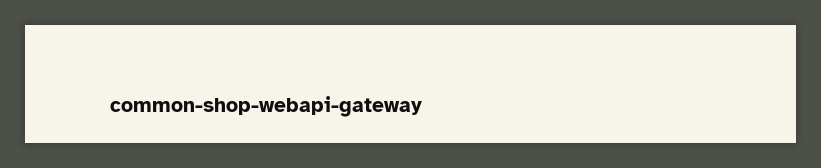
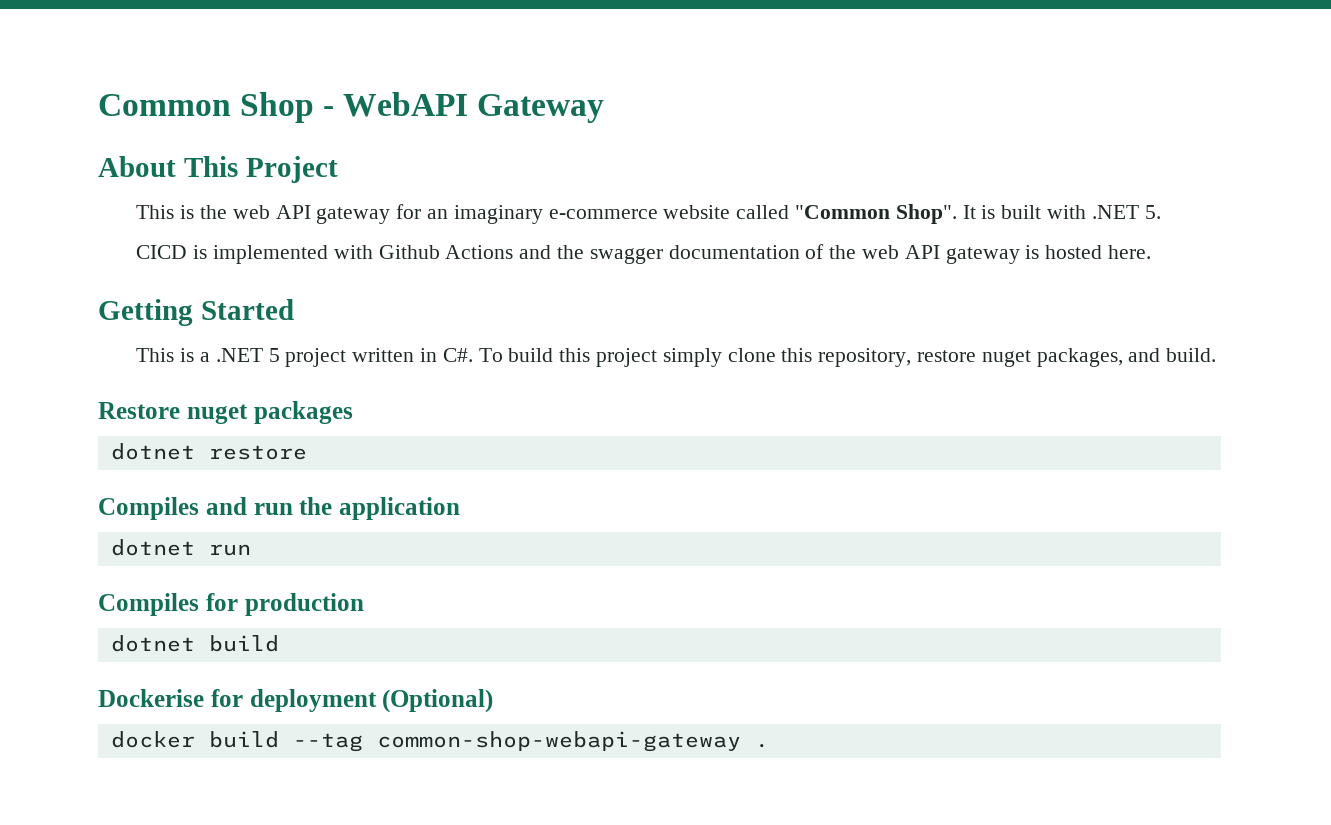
[110,96,422,117] common-shop-webapi-gateway -> [98,92,605,123] [98,156,338,183] [136,204,1161,224] [136,244,1151,264] [98,299,294,326] [136,348,1217,367] [98,401,353,424] [110,443,307,460] [98,497,460,520] [110,539,251,556] [98,593,364,616] [110,635,279,652] [98,689,494,713] [110,731,769,752] Common Shop - WebAPI Gateway // About This Project // This is the web API gateway for an imaginary e-commerce website called "Common Shop". It is built with .NET 5. // CICD is implemented with Github Actions and the swagger documentation of the web API gateway is hosted here. // Getting Started // This is a .NET 5 project written in C#. To build this project simply clone this repository, restore nuget packages, and build. // Restore nuget packages // dotnet restore // Compiles and run the application // dotnet run // Compiles for production // dotnet build // Dockerise for deployment (Optional) // docker build --tag common-shop-webapi-gateway .

